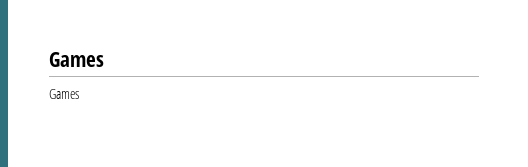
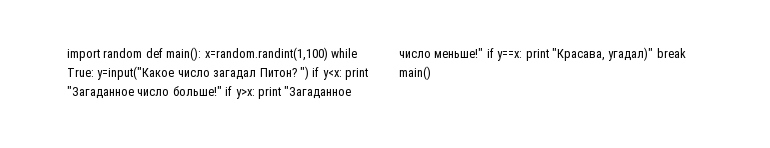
[49,52,104,67] [49,89,79,99] Games // Games -> [67,47,357,61] [67,66,368,80] [67,86,352,99] [399,47,686,61] [399,66,431,80] import random def main(): x=random.randint(1,100) while True: y=input("Какое число загадал Питон? ") if y<x: print "Загаданное число больше!" if y>x: print "Загаданное число меньше!" if y==x: print "Красава, угадал)" break main()

